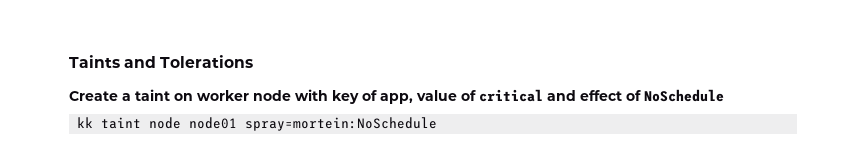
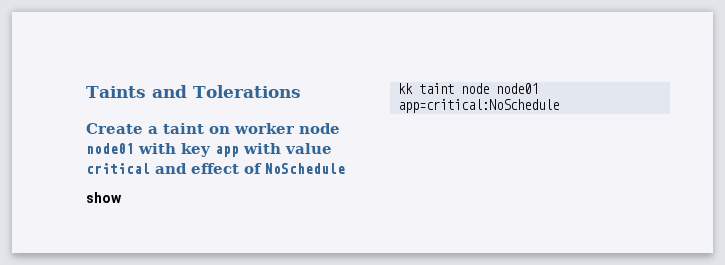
(291, 95) none -> [86,143,134,154] node01
[362,90,476,104] of app, value of -> [215,143,332,157] app with value
(724, 95) none -> [86,192,122,203] // show
[245,117,438,131] spray=mortein:NoSchedule -> [398,99,560,113] app=critical:NoSchedule

